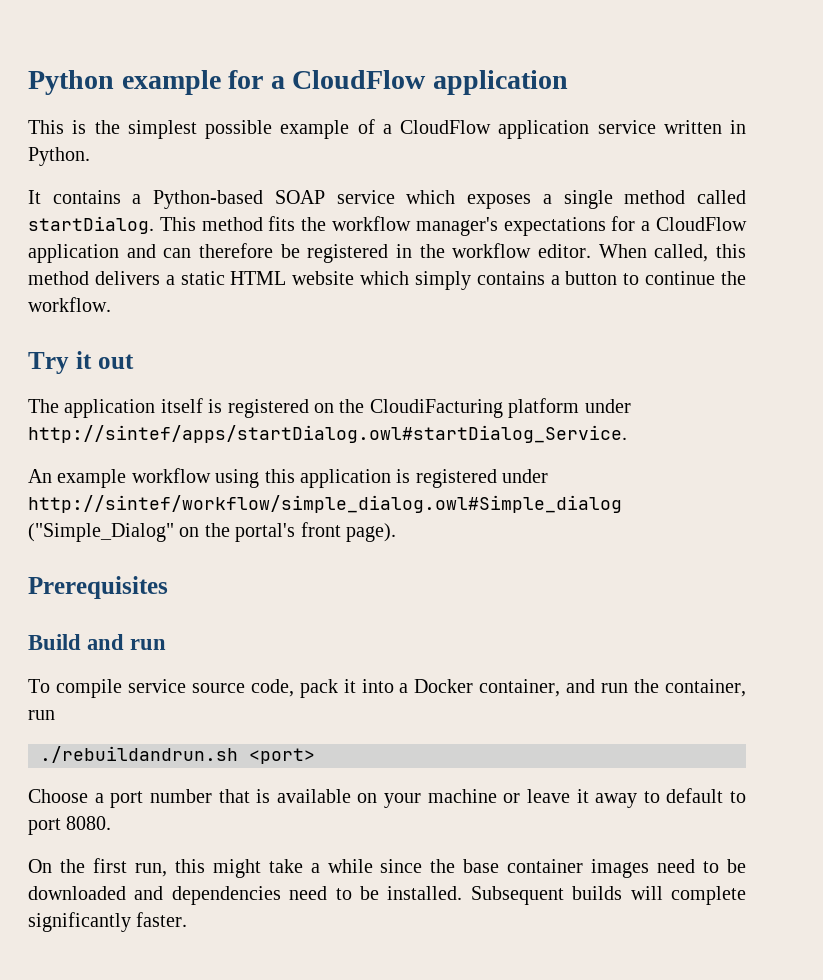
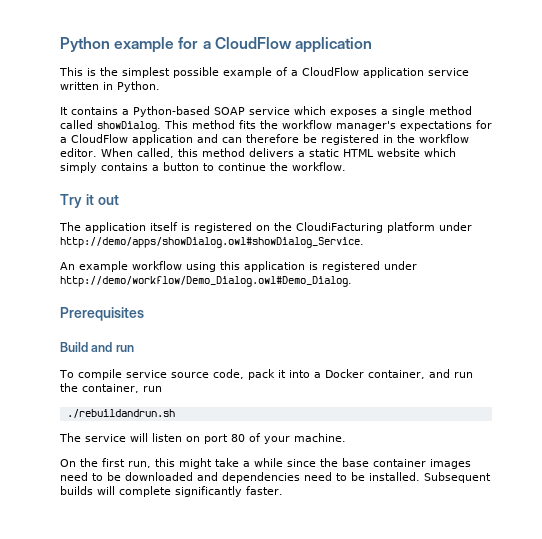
[28,216,154,234] startDialog. -> [97,121,161,132] showDialog.
[28,425,627,443] http://sintef/apps/startDialog.owl#startDialog_Service. -> [60,237,364,248] http://demo/apps/showDialog.owl#showDialog_Service.
[28,495,622,513] [28,522,396,542] http://sintef/workflow/simple_dialog.owl#Simple_dialog ("Simple_Dialog" on the portal's front page). -> [60,276,352,287] http://demo/workflow/Demo_Dialog.owl#Demo_Dialog.
[249,748,315,764] [28,788,746,808] [28,816,112,835] <port> // Choose a port number that is available on your machine or leave it away to default to port 8080. -> [59,433,346,444] // The service will listen on port 80 of your machine.

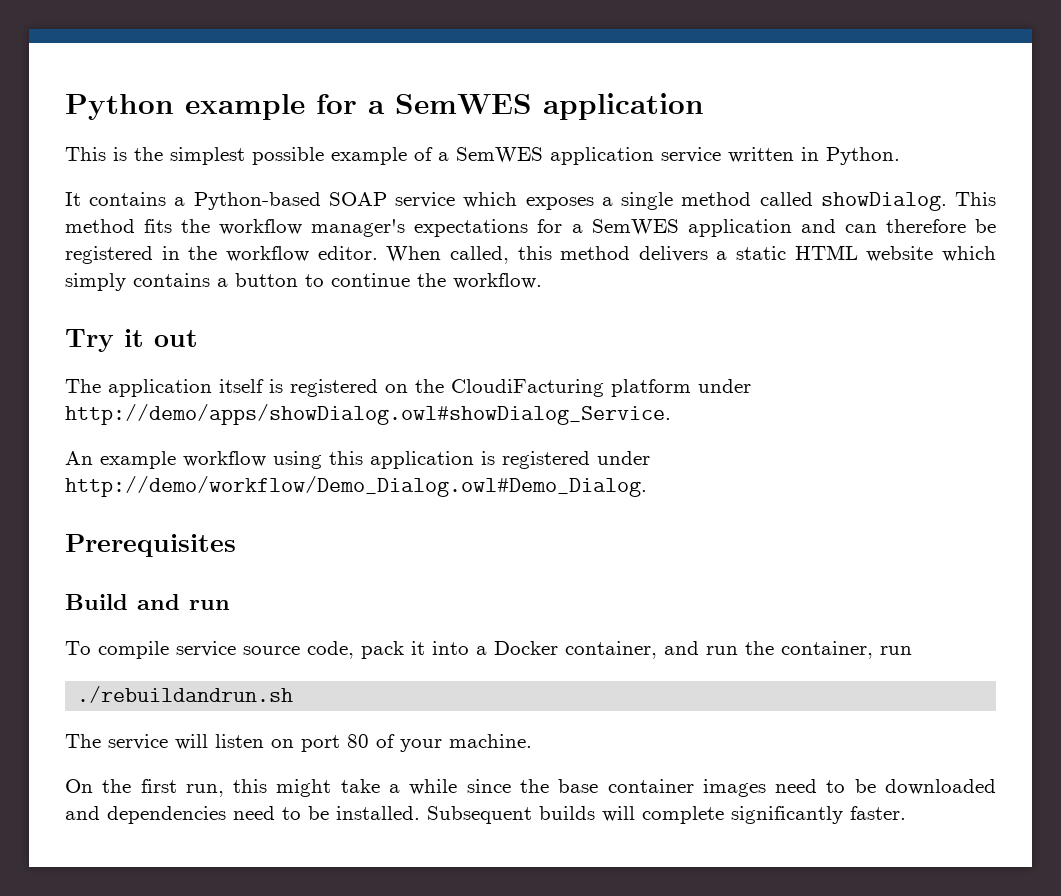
[214,37,292,49] CloudFlow -> [395,94,532,114] SemWES
[302,67,359,76] CloudFlow -> [456,147,543,163] SemWES
[71,134,128,143] CloudFlow -> [591,219,679,235] SemWES

